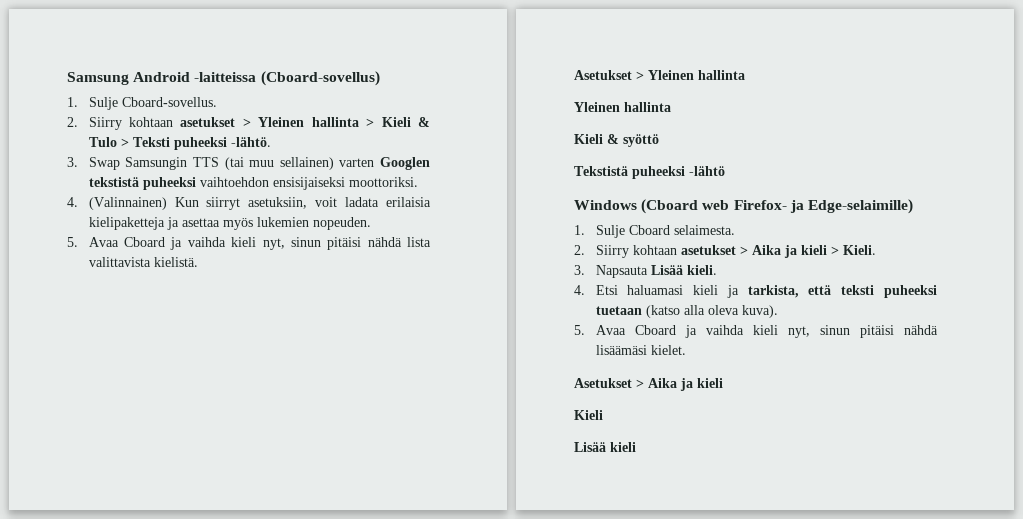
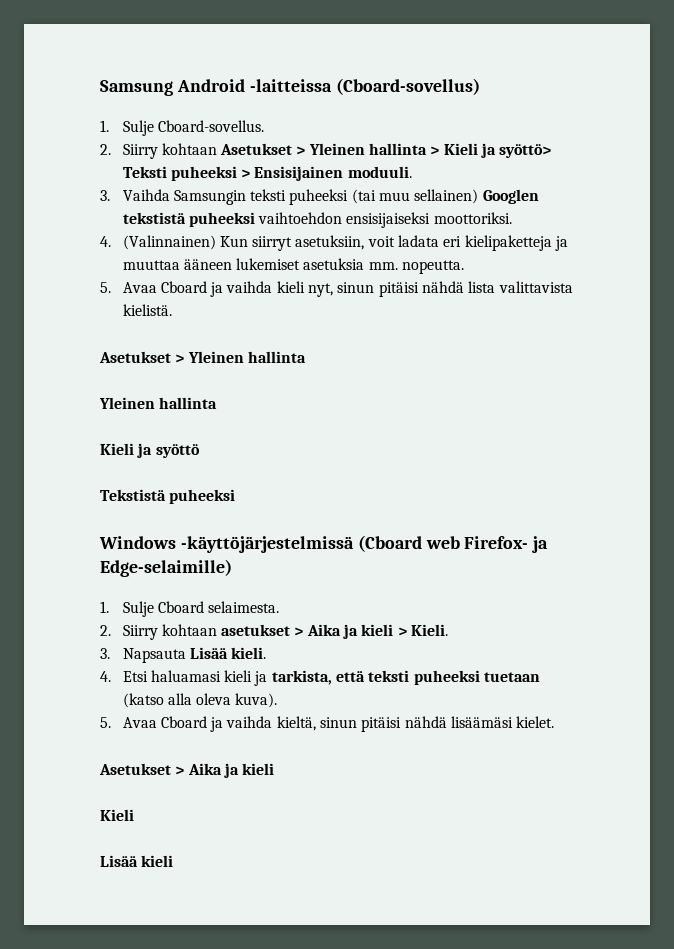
[180,117,236,127] asetukset -> [220,143,293,155] Asetukset
[418,117,431,127] [88,137,271,150] [67,157,219,170] & Tulo > Teksti puheeksi -lähtö. // 3. Swap Samsungin TTS -> [481,143,552,158] [122,166,412,181] [100,189,349,205] ja syöttö> Teksti puheeksi > Ensisijainen moduuli. // 3. Vaihda Samsungin teksti puheeksi
[339,158,375,167] varten -> (479, 196) none
[386,197,431,207] erilaisia -> [443,236,462,247] eri
[181,217,371,230] asettaa myös lukemien nopeuden. -> [122,258,465,274] muuttaa ääneen lukemiset asetuksia mm. nopeutta.
[607,134,619,144] & -> [137,443,153,458] ja
[689,166,725,176] -lähtö -> (236, 496) none
(637, 205) none -> [180,536,354,553] -käyttöjärjestelmissä
[752,325,810,338] kieli nyt, -> [276,716,316,731] kieltä,

